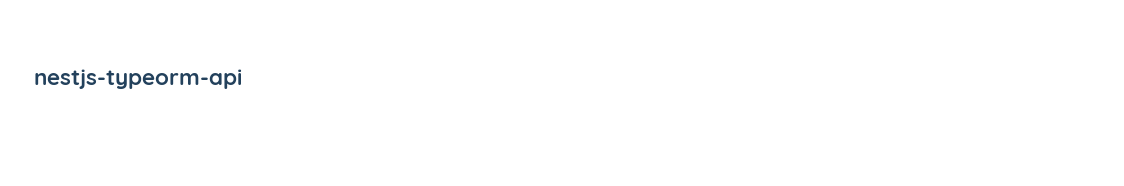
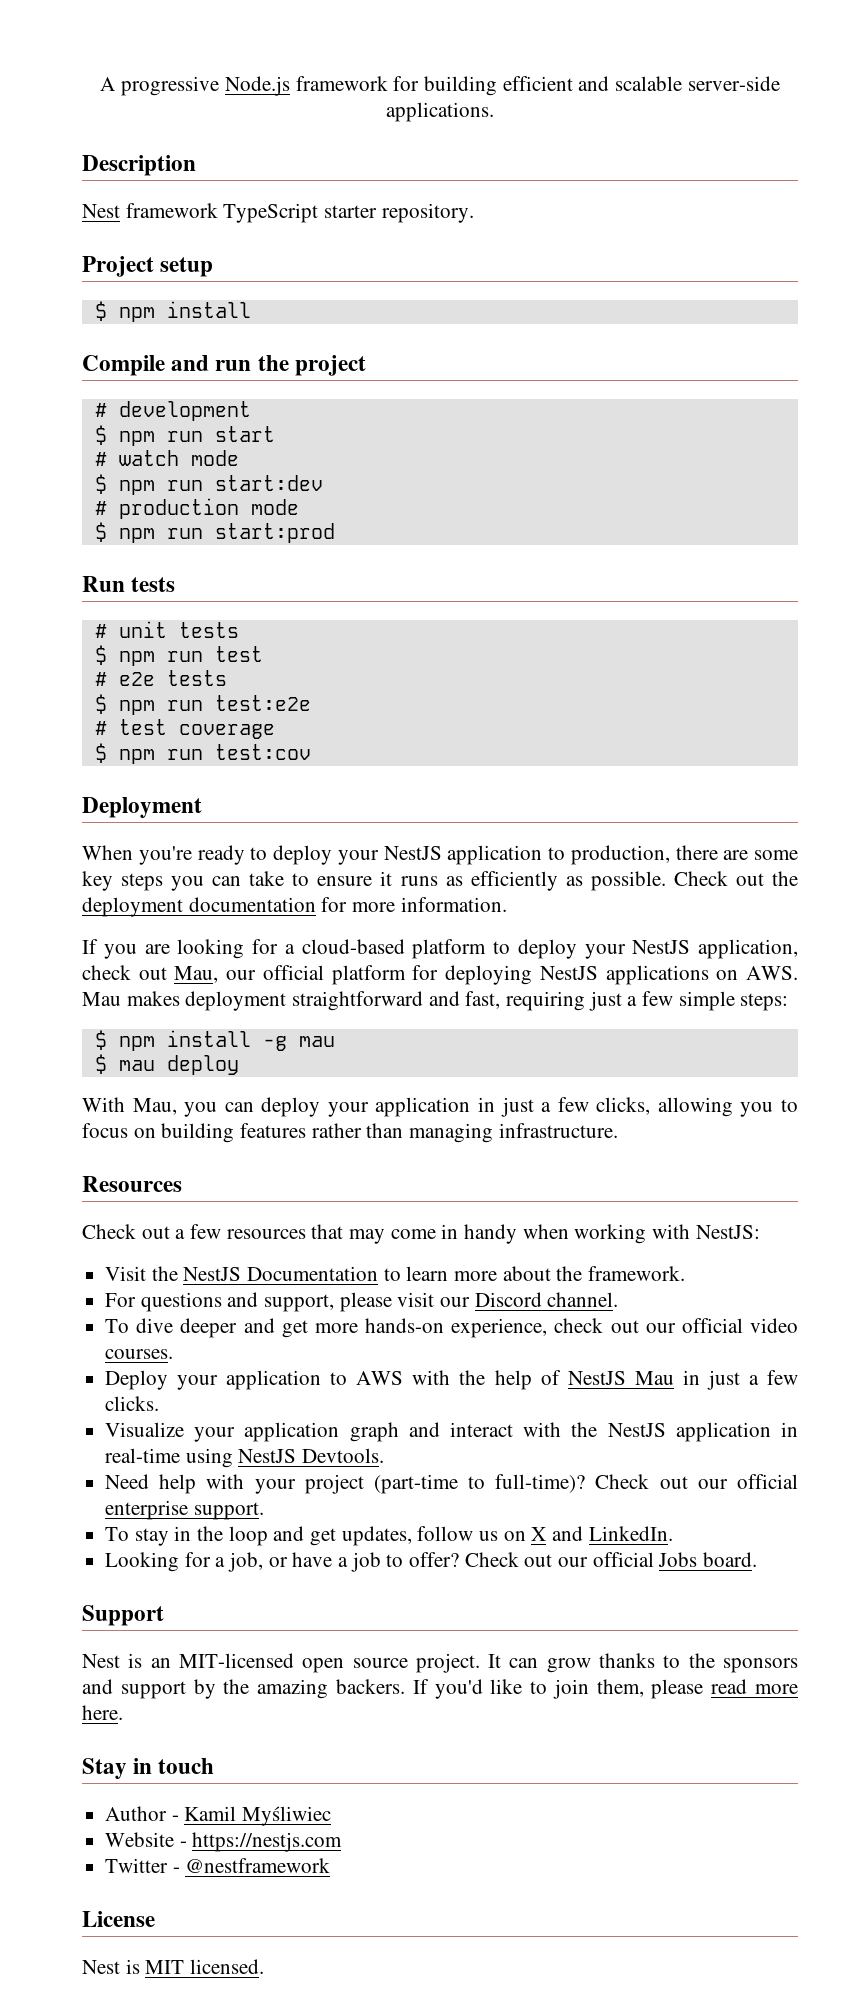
[34,69,242,89] nestjs-typeorm-api -> [100,76,780,96] [386,102,494,122] [82,155,196,176] [82,203,474,223] [82,256,214,277] [94,301,251,322] [82,355,366,376] [94,401,251,421] [94,425,275,446] [94,450,239,466] [94,474,323,495] [94,498,299,519] [94,522,335,543] [82,576,176,592] [94,621,239,638] [94,645,263,666] [94,670,227,686] [94,694,311,715] [94,719,275,739] [94,743,311,764] [82,797,202,818] [82,845,798,865] [82,871,798,891] [82,897,507,917] [82,939,798,959] [82,965,799,985] [82,991,789,1011] [94,1030,335,1051] [94,1054,239,1075] [82,1097,798,1117] [82,1123,618,1143] [82,1176,182,1192] [82,1224,760,1244] [105,1266,686,1281] [105,1292,619,1312] [105,1318,798,1338] [105,1349,174,1359] [105,1370,798,1390] [105,1396,160,1411] [105,1422,798,1442] [105,1448,385,1468] [105,1474,798,1494] [105,1500,264,1520] [105,1526,673,1546] [105,1552,758,1572] [82,1605,164,1626] [82,1653,798,1673] [82,1679,799,1699] [82,1705,123,1720] [82,1758,215,1779] [105,1806,332,1826] [105,1832,343,1852] [105,1858,331,1873] [82,1911,155,1927] [82,1959,265,1974] A progressive Node.js framework for building efficient and scalable server-side applications. // Description // Nest framework TypeScript starter repository. // Project setup // $ npm install // Compile and run the project // # development // $ npm run start // # watch mode // $ npm run start:dev // # production mode // $ npm run start:prod // Run tests // # unit tests // $ npm run test // # e2e tests // $ npm run test:e2e // # test coverage // $ npm run test:cov // Deployment // When you're ready to deploy your NestJS application to production, there are some key steps you can take to ensure it runs as efficiently as possible. Check out the deployment documentation for more information. // If you are looking for a cloud-based platform to deploy your NestJS application, check out Mau, our official platform for deploying NestJS applications on AWS. Mau makes deployment straightforward and fast, requiring just a few simple steps: // $ npm install -g mau // $ mau deploy // With Mau, you can deploy your application in just a few clicks, allowing you to focus on building features rather than managing infrastructure. // Resources // Check out a few resources that may come in handy when working with NestJS: // Visit the NestJS Documentation to learn more about the framework. // For questions and support, please visit our Discord channel. // To dive deeper and get more hands-on experience, check out our official video courses. // Deploy your application to AWS with the help of NestJS Mau in just a few clicks. // Visualize your application graph and interact with the NestJS application in real-time using NestJS Devtools. // Need help with your project (part-time to full-time)? Check out our official enterprise support. // To stay in the loop and get updates, follow us on X and LinkedIn. // Looking for a job, or have a job to offer? Check out our official Jobs board. // Support // Nest is an MIT-licensed open source project. It can grow thanks to the sponsors and support by the amazing backers. If you'd like to join them, please read more here. // Stay in touch // Author - Kamil Myśliwiec // Website - https://nestjs.com // Twitter - @nestframework // License // Nest is MIT licensed.

